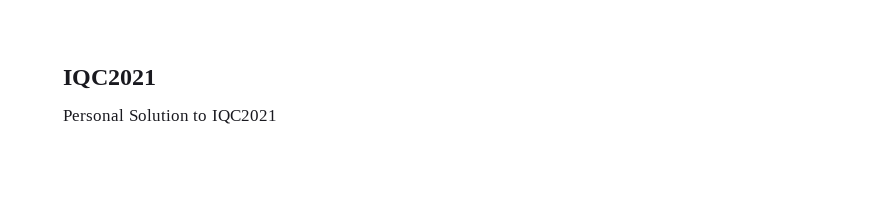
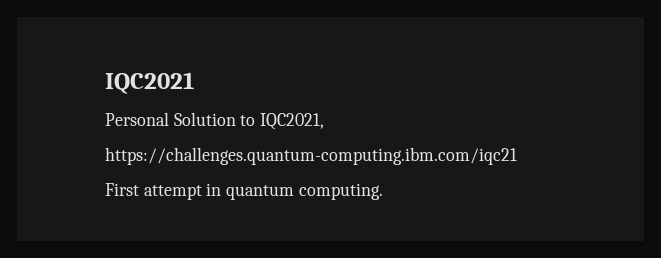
[211,110,277,124] IQC2021 -> [260,113,325,130] [105,147,517,165] [105,183,383,200] IQC2021, // https://challenges.quantum-computing.ibm.com/iqc21 // First attempt in quantum computing.

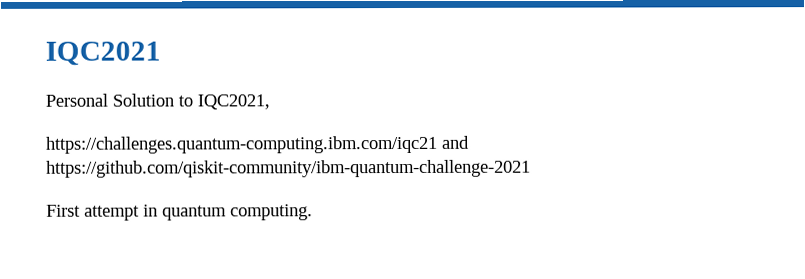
(517, 156) none -> [441,135,470,149] [46,159,531,178] and https://github.com/qiskit-community/ibm-quantum-challenge-2021

